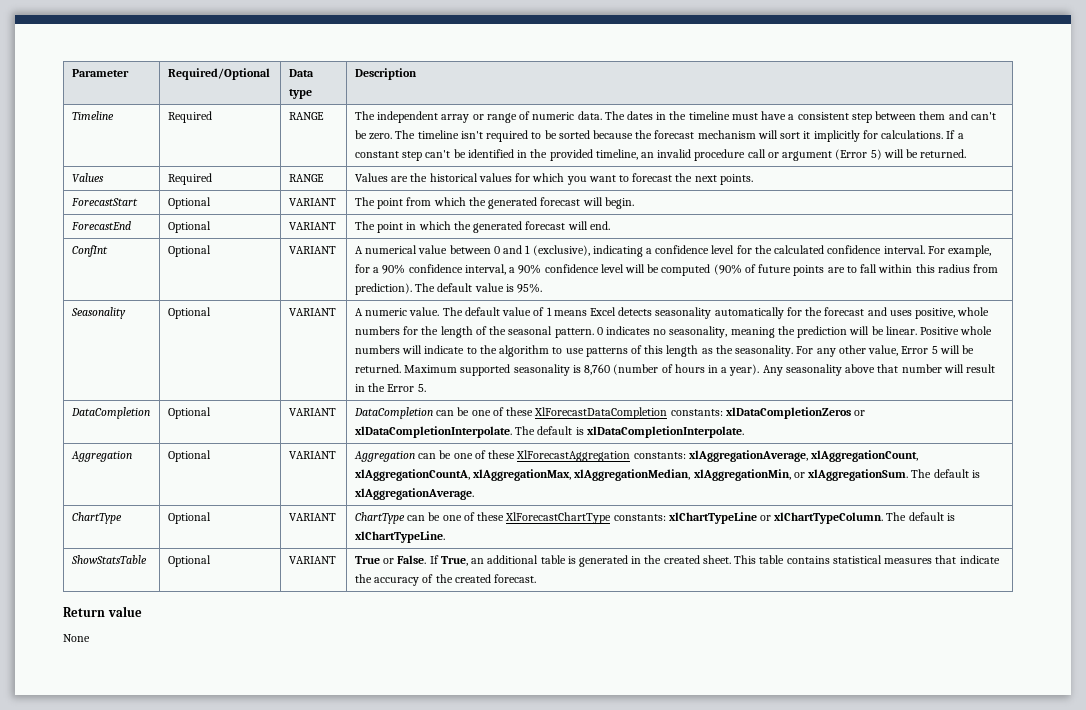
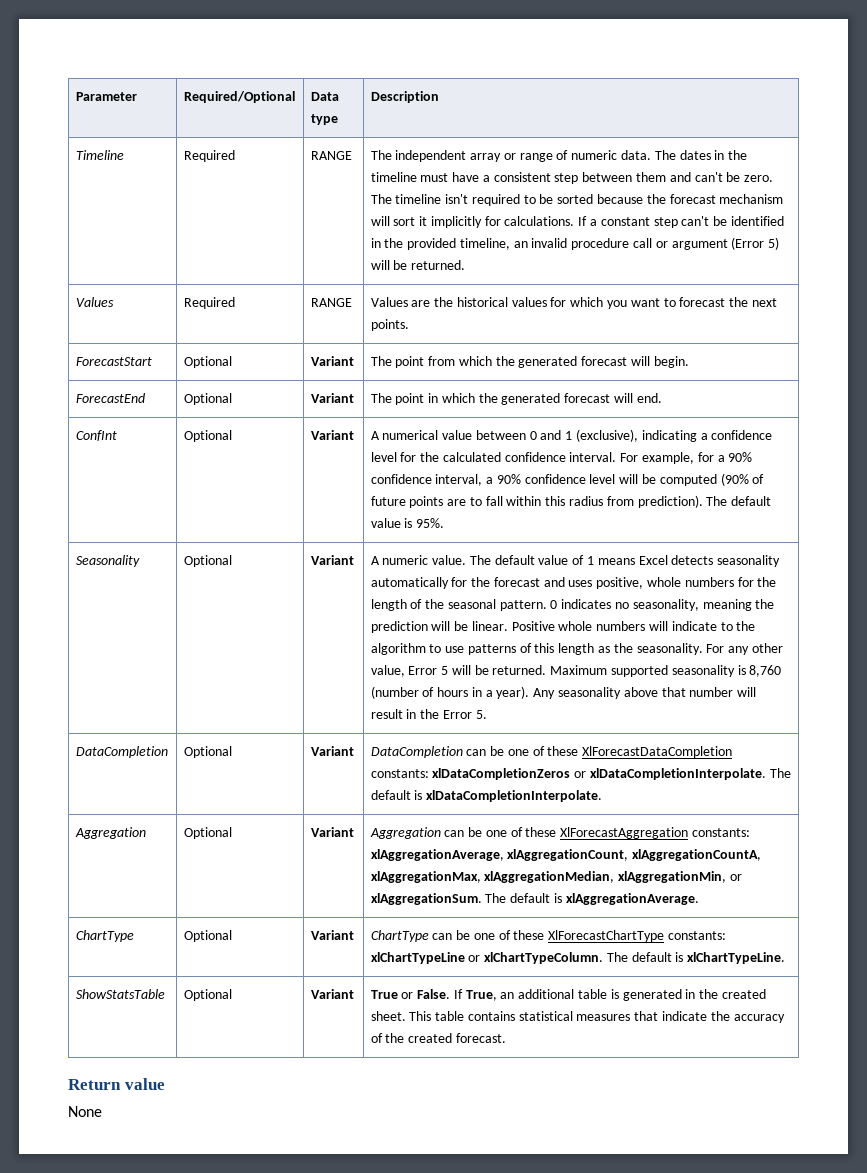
[288,198,336,206] VARIANT -> [310,356,354,366] Variant
[288,222,336,230] VARIANT -> [310,393,354,403] Variant
[288,246,336,254] VARIANT -> [310,430,354,440] Variant
[288,308,336,316] VARIANT -> [310,555,354,565] Variant
[288,408,336,416] VARIANT -> [310,746,354,756] Variant
[288,451,336,459] VARIANT -> [310,827,354,837] Variant
[288,513,336,521] VARIANT -> [310,930,354,940] Variant
[288,556,336,564] VARIANT -> [310,989,354,999] Variant

